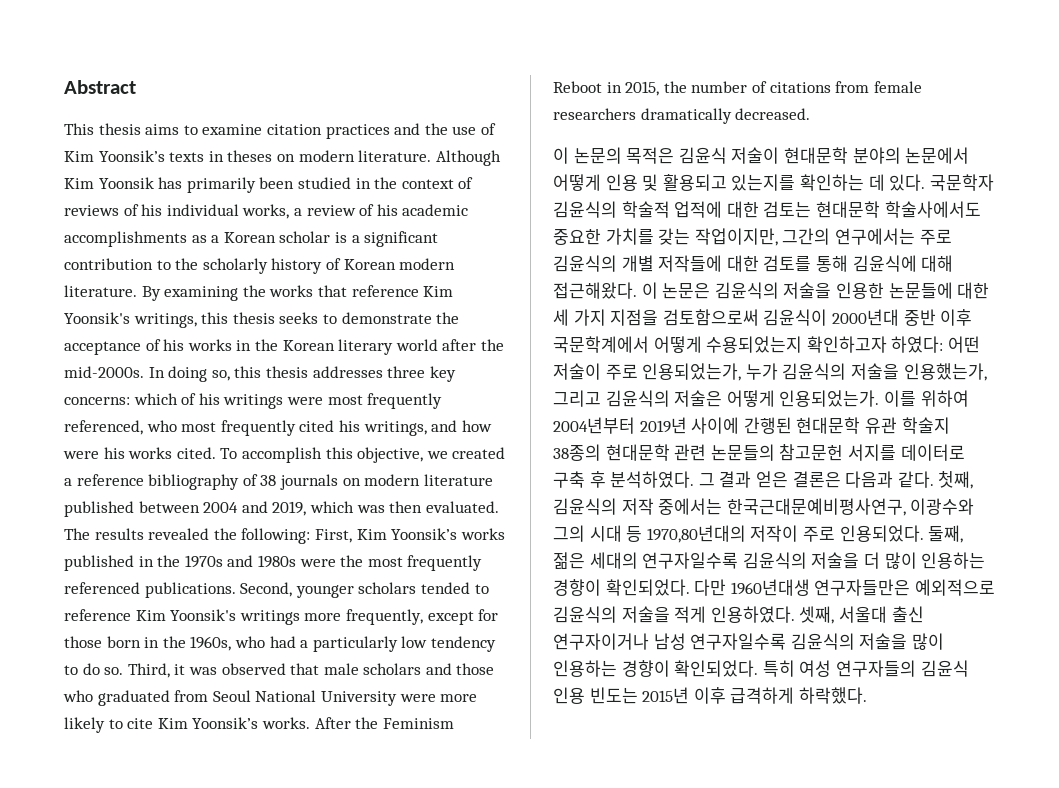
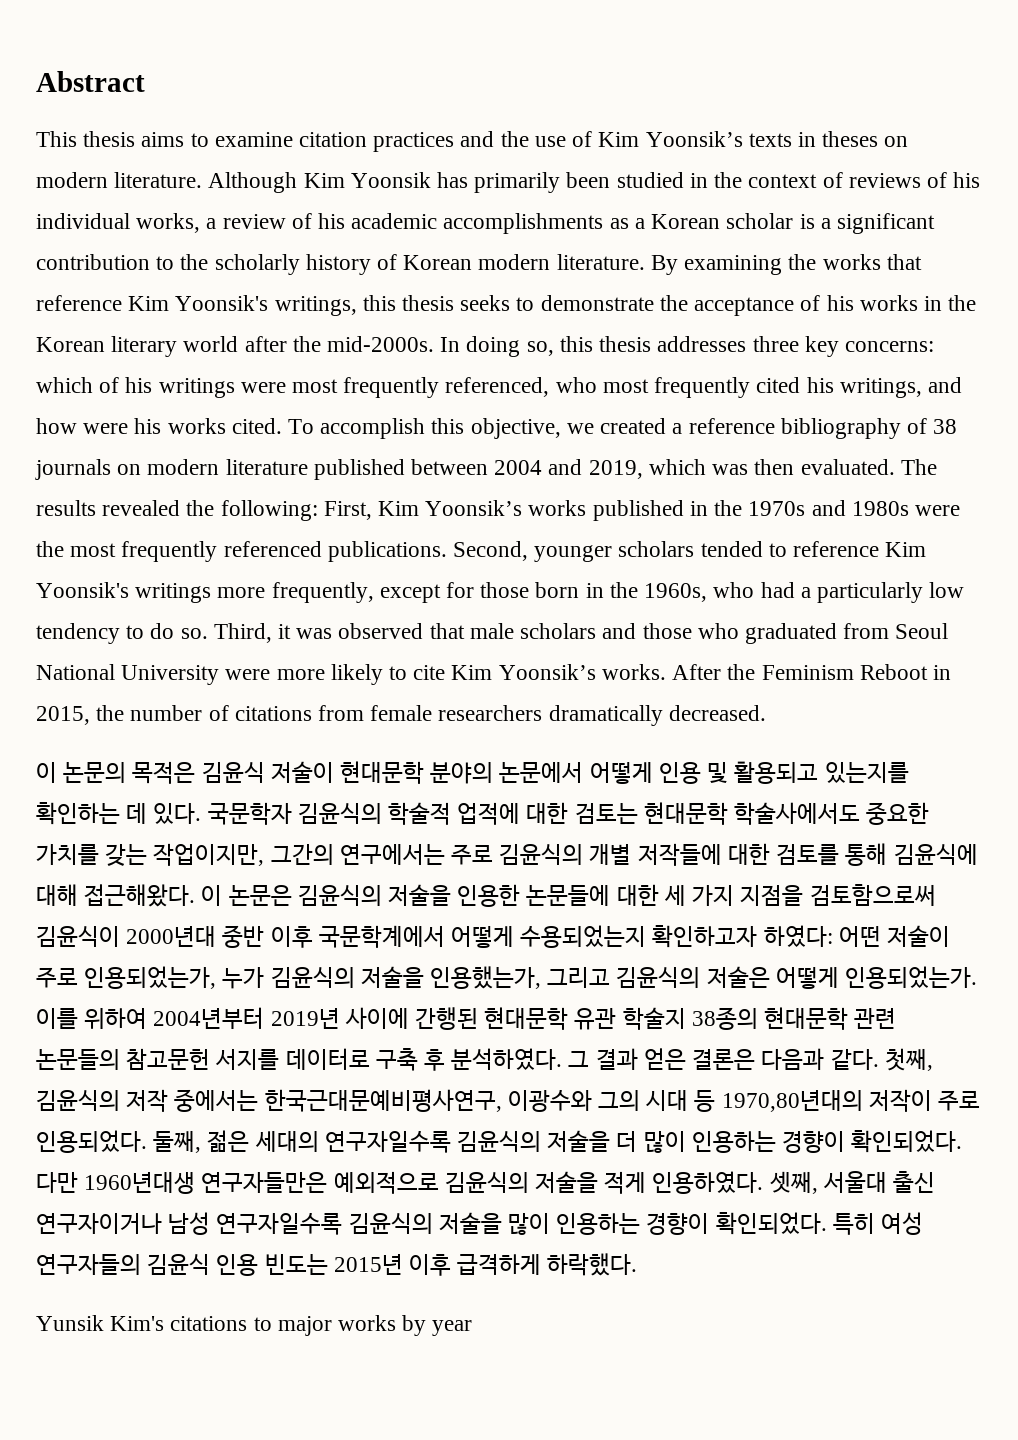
(867, 695) none -> [36,1315,473,1336] // Yunsik Kim's citations to major works by year

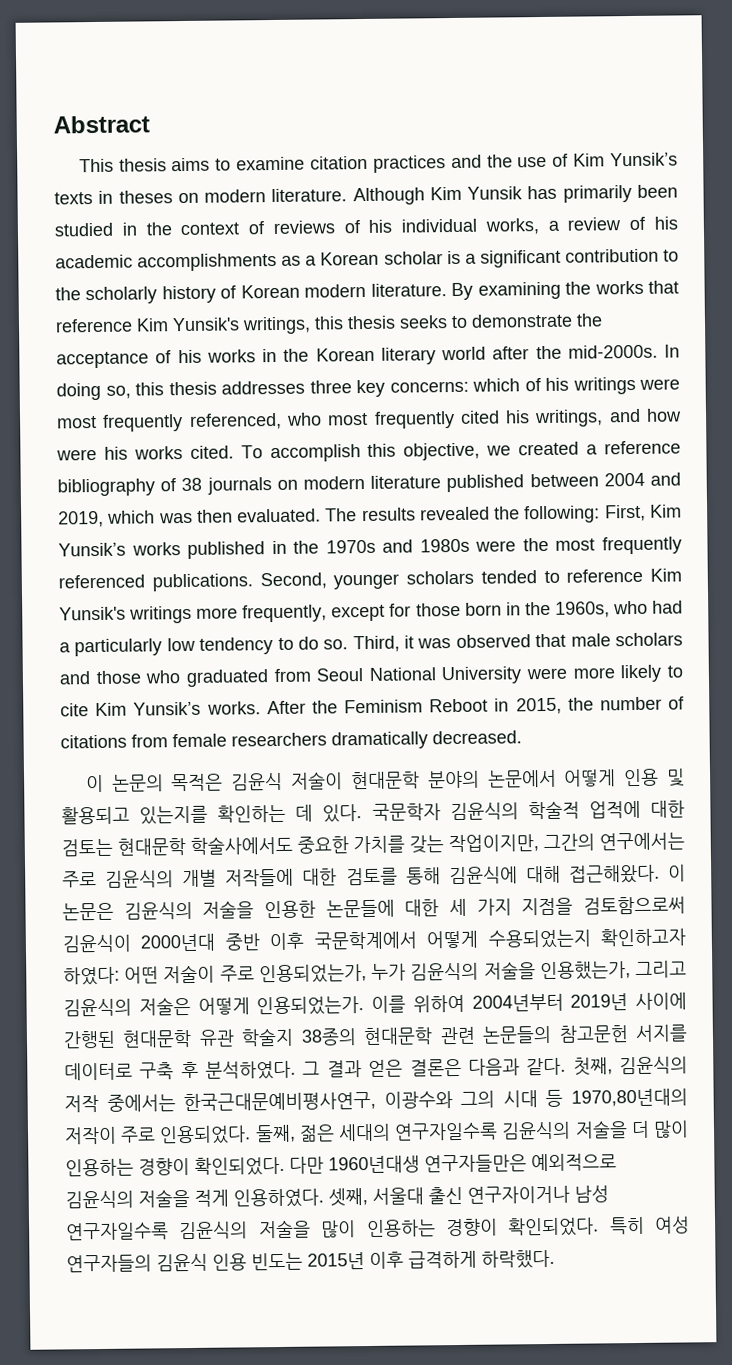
[645,131,743,147] Yoonsik’s -> [610,152,678,167] Yunsik’s
[350,172,431,188] Yoonsik -> [467,186,524,200] Yunsik
[175,295,269,311] Yoonsik's -> [172,317,240,332] Yunsik's
[425,500,523,516] Yoonsik’s -> [58,542,126,557] Yunsik’s
[36,582,129,598] Yoonsik's -> [59,606,126,621] Yunsik's
[498,664,596,680] Yoonsik’s -> [133,701,202,716] Yunsik’s
[36,1315,473,1336] // Yunsik Kim's citations to major works by year -> (555, 1259) none

